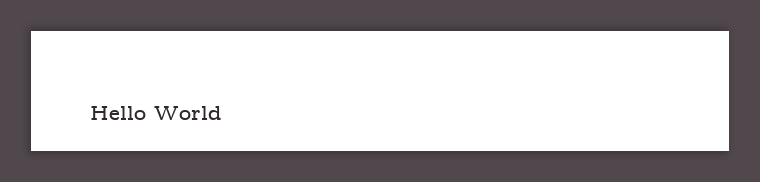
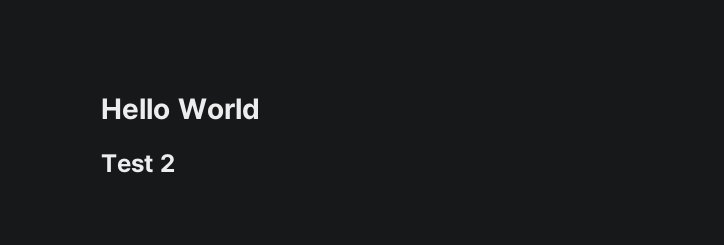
(222, 113) none -> [101,154,175,173] // Test 2

